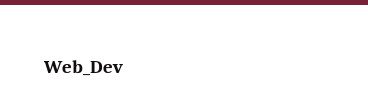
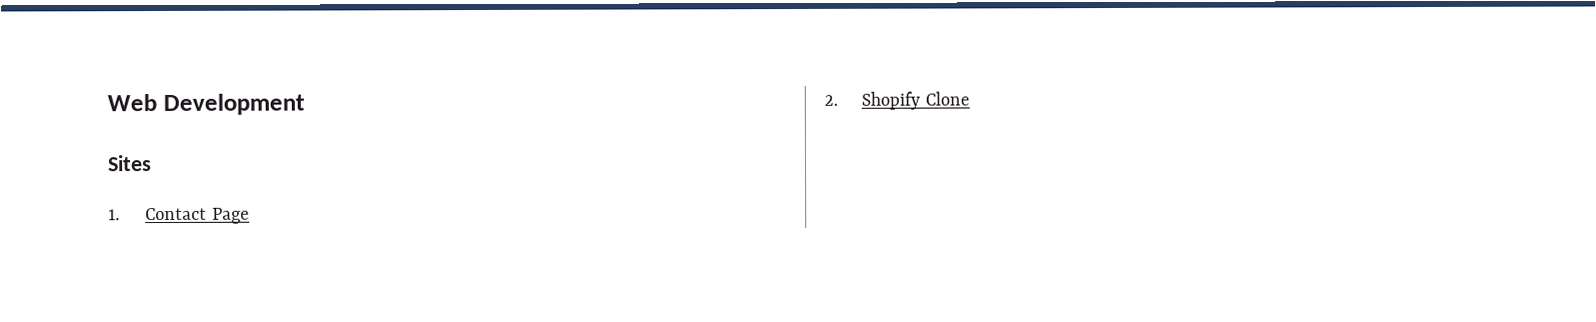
[43,60,123,76] Web_Dev -> [107,93,305,115] [107,155,152,172] [108,207,250,224] [824,91,970,110] Web Development // Sites // 1. Contact Page // 2. Shopify Clone

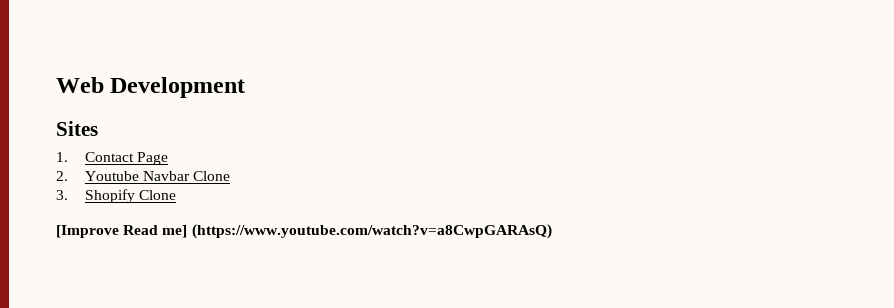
[861,91,970,110] Shopify Clone -> [84,171,231,181] [56,189,176,203] [56,224,552,239] Youtube Navbar Clone // 3. Shopify Clone // [Improve Read me] (https://www.youtube.com/watch?v=a8CwpGARAsQ)

